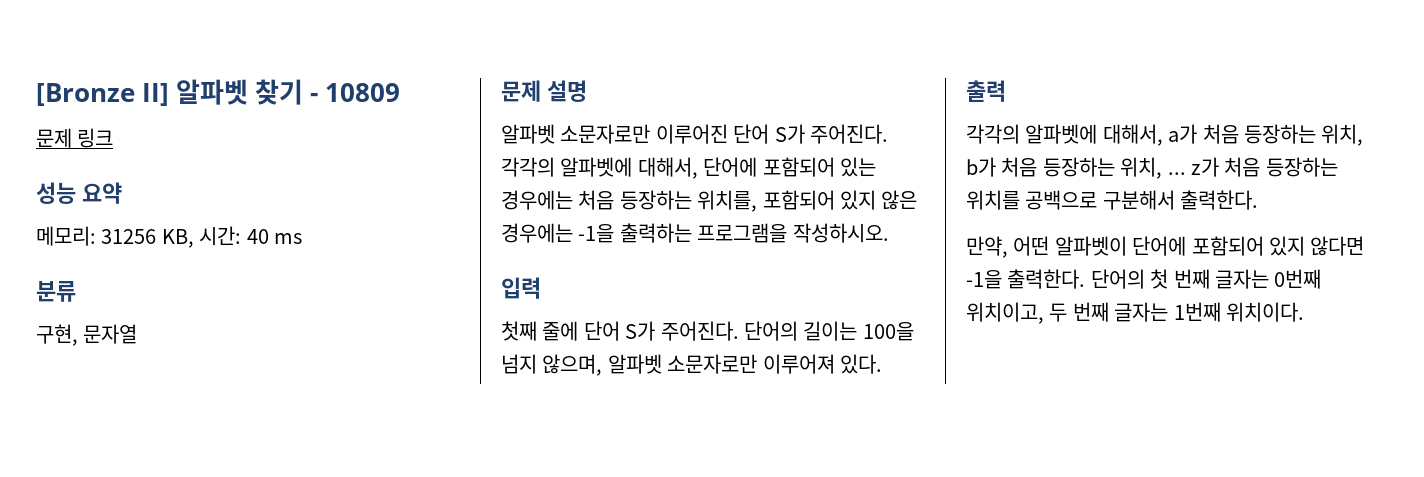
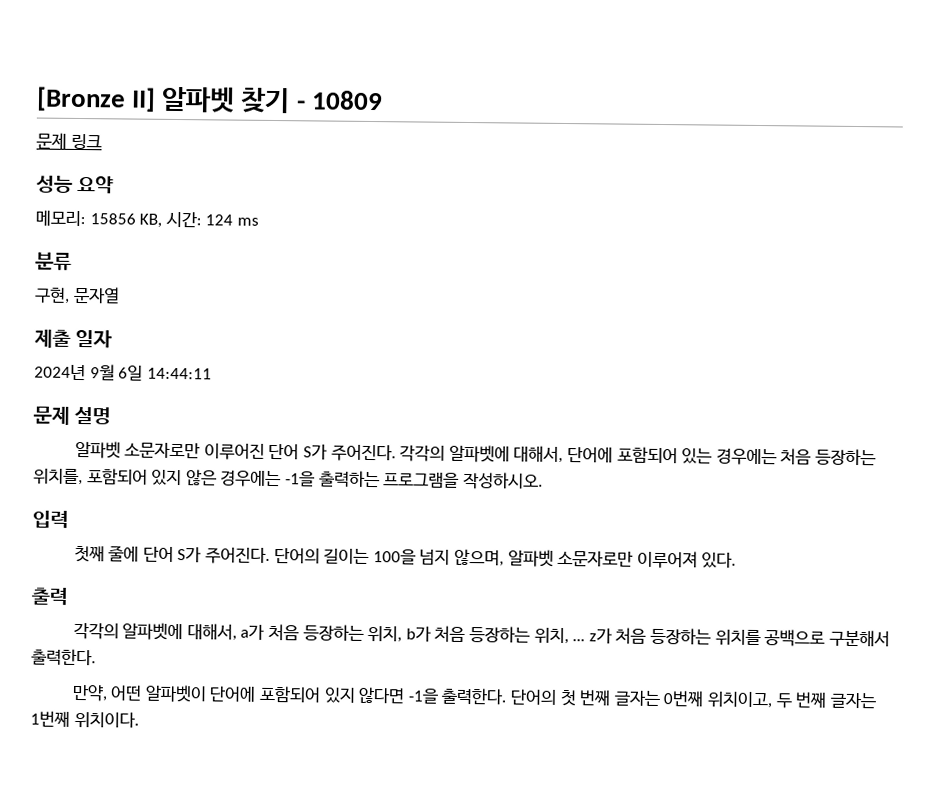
[101,229,157,244] 31256 -> [89,213,136,225] 15856
[246,229,269,244] 40 -> [205,214,234,226] 124
(138, 334) none -> [34,329,113,349] [34,364,212,381] // 제출 일자 // 2024년 9월 6일 14:44:11

